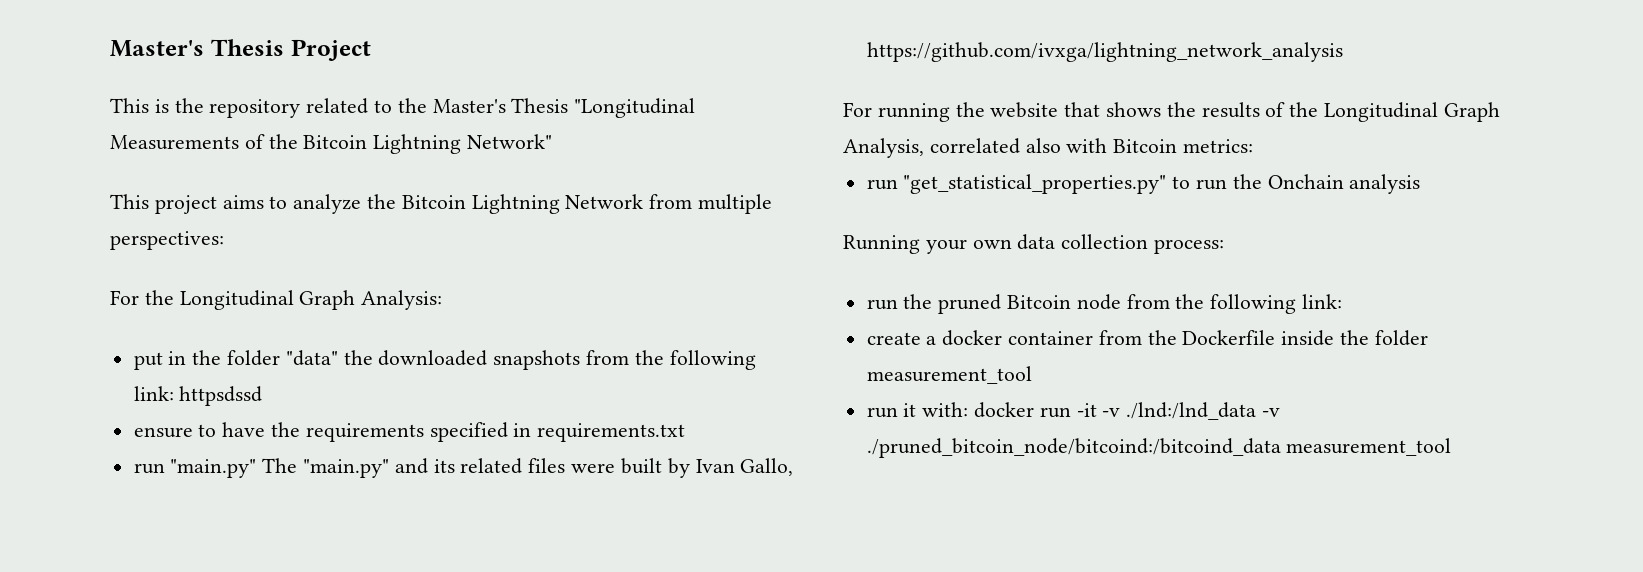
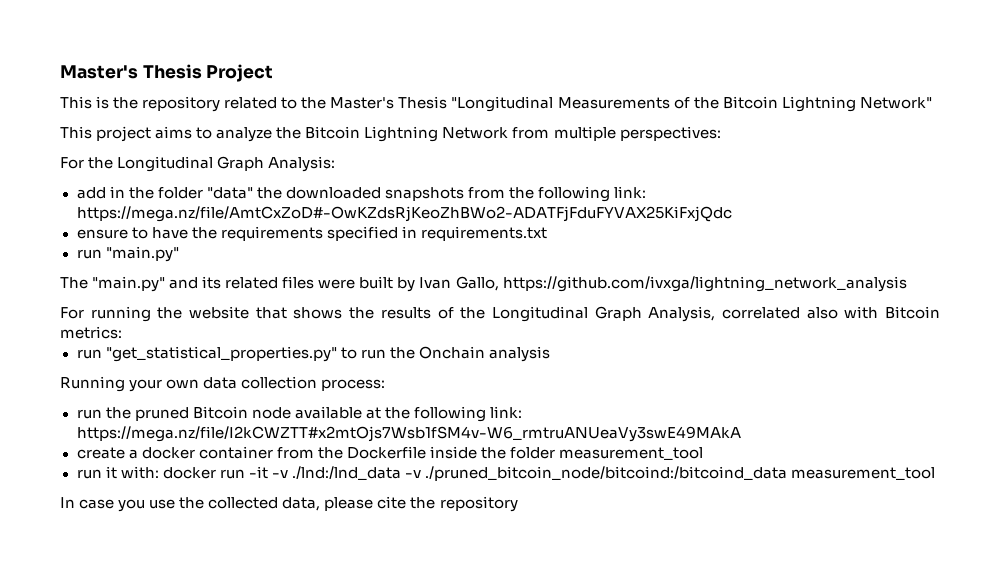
[133,352,163,370] put -> [76,187,106,199] add
[179,386,263,406] httpsdssd -> [76,206,732,222] https://mega.nz/file/AmtCxZoD#-OwKZdsRjKeoZhBWo2-ADATFjFduFYVAX25KiFxjQdc
(257, 468) none -> (179, 254) //
[1126,294,1343,314] from the following link: -> [294,406,522,422] [76,426,741,442] available at the following link: https://mega.nz/file/I2kCWZTT#x2mtOjs7Wsb1fSM4v-W6_rmtruANUeaVy3swE49MAkA
(1452, 447) none -> [60,496,518,512] // In case you use the collected data, please cite the repository

